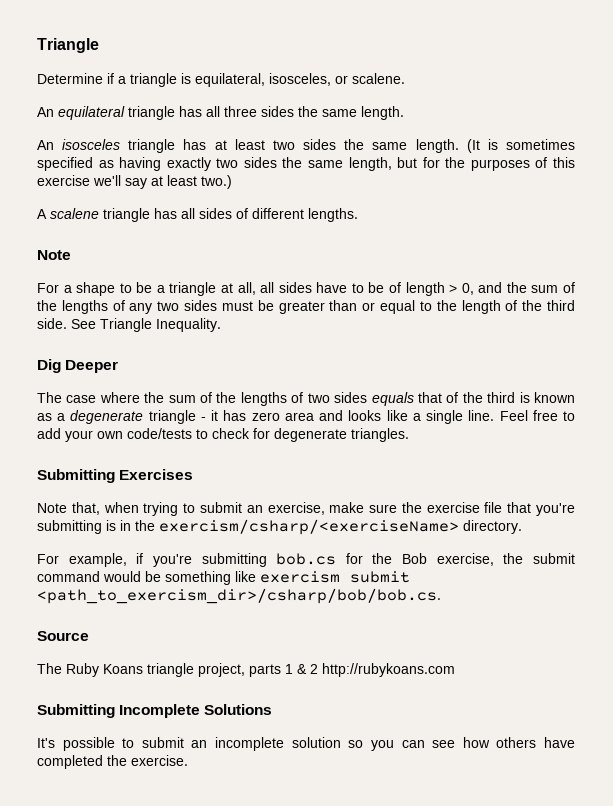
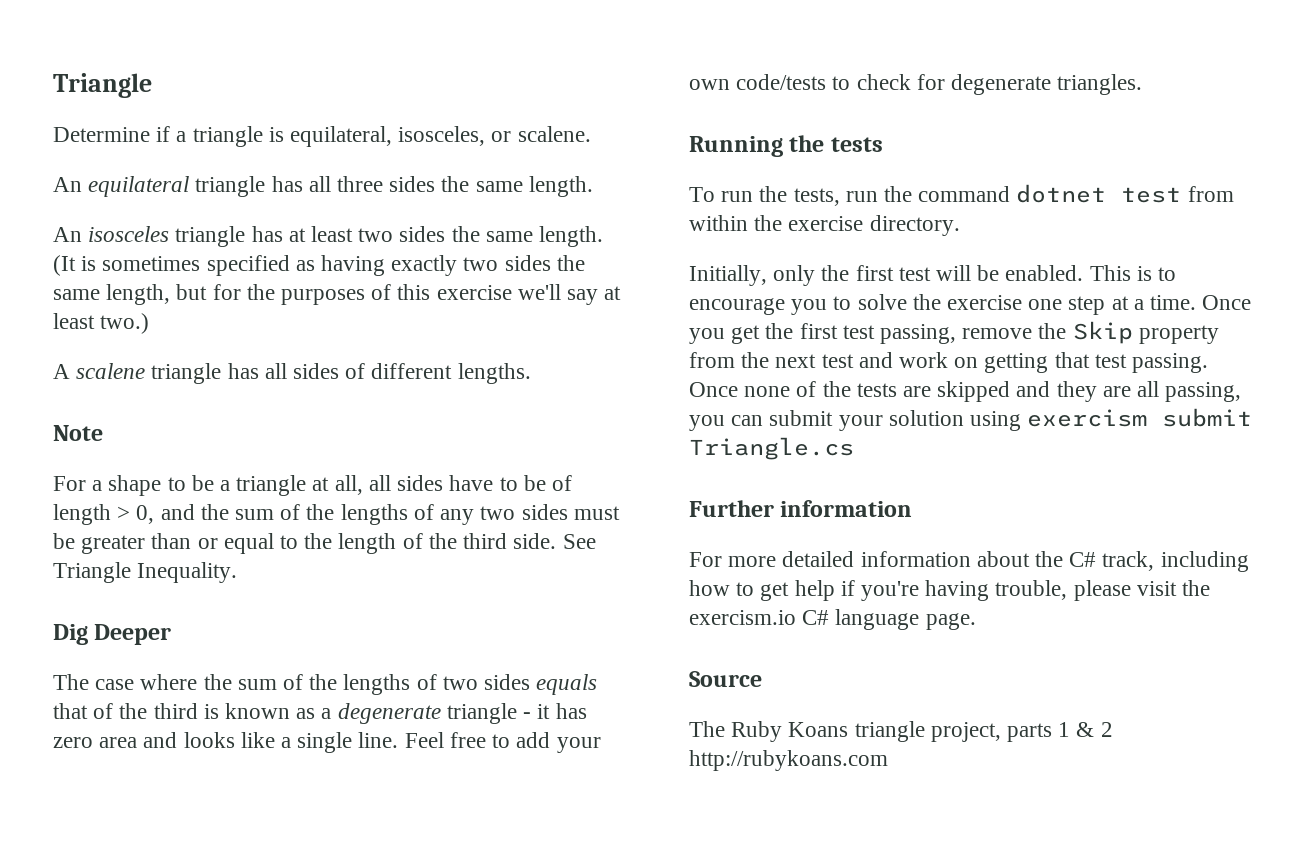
[37,469,194,483] [37,502,575,516] [37,519,522,535] [37,553,575,567] [37,571,410,585] [37,588,441,604] Submitting Exercises // Note that, when trying to submit an exercise, make sure the exercise file that you're submitting is in the exercism/csharp/<exerciseName> directory. // For example, if you're submitting bob.cs for the Bob exercise, the submit command would be something like exercism submit <path_to_exercism_dir>/csharp/bob/bob.cs. -> [689,135,883,157] [689,184,1234,206] [689,215,960,236] [689,265,1177,286] [689,294,1252,315] [689,321,1219,344] [689,352,1209,373] [689,381,1242,402] [689,408,1253,431] [689,437,854,460] [689,500,913,517] [689,551,1249,572] [689,580,1211,601] [689,609,976,630] Running the tests // To run the tests, run the command dotnet test from within the exercise directory. // Initially, only the first test will be enabled. This is to encourage you to solve the exercise one step at a time. Once you get the first test passing, remove the Skip property from the next test and work on getting that test passing. Once none of the tests are skipped and they are all passing, you can submit your solution using exercism submit Triangle.cs // Further information // For more detailed information about the C# track, including how to get help if you're having trouble, please visit the exercism.io C# language page.
[37,704,273,718] [37,737,576,751] [37,755,188,769] // Submitting Incomplete Solutions // It's possible to submit an incomplete solution so you can see how others have completed the exercise. -> (888, 760) none

